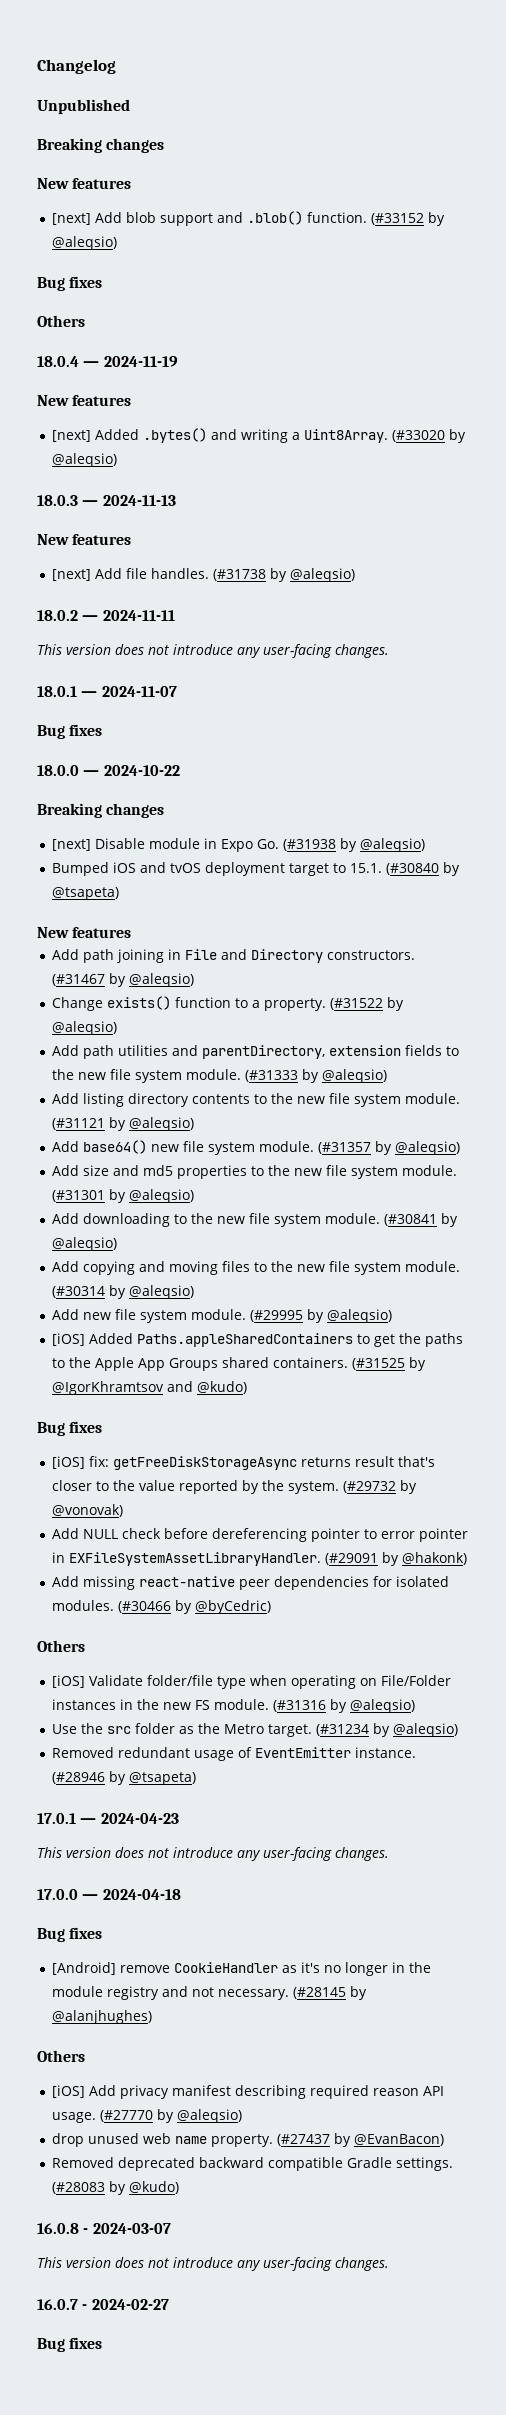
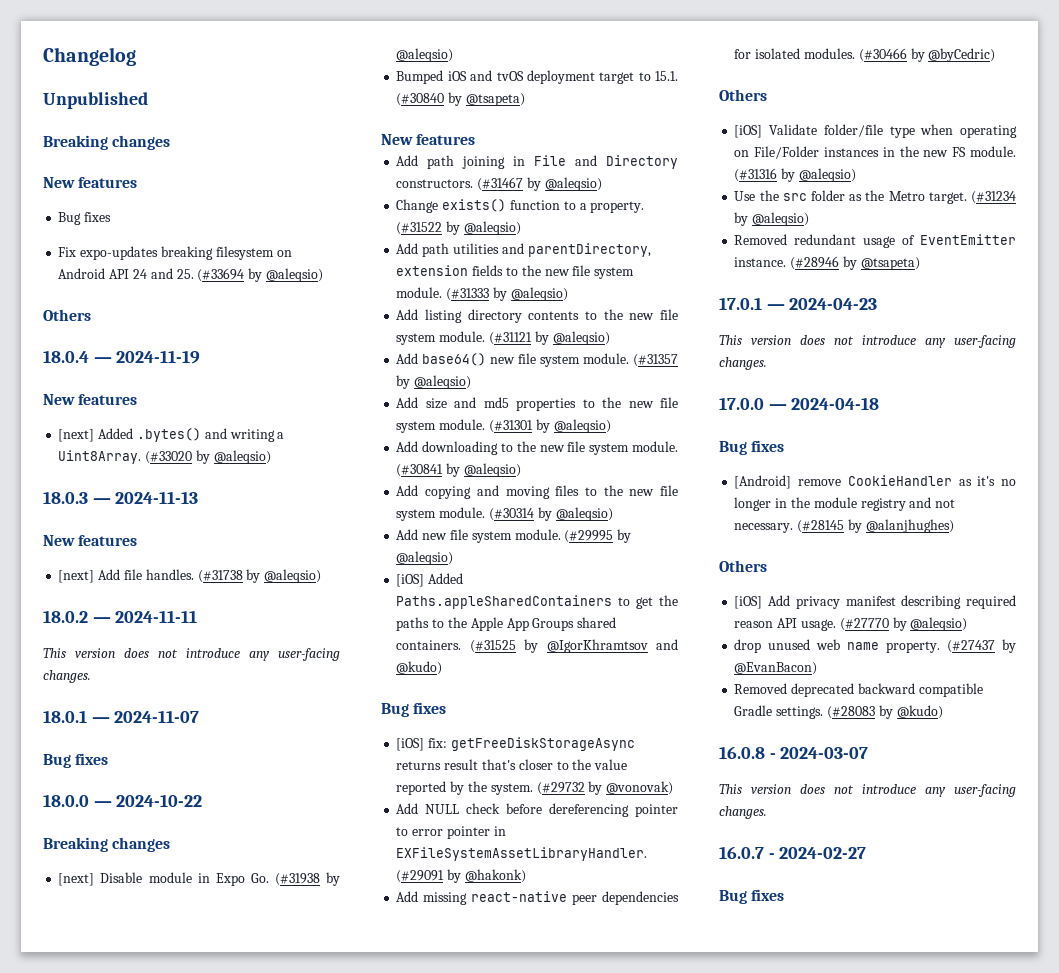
[52,211,446,226] [52,236,118,250] [37,276,103,291] [next] Add blob support and .blob() function. (#33152 by @aleqsio) // Bug fixes -> [58,212,112,225] [58,246,292,260] [58,268,323,282] Bug fixes // Fix expo-updates breaking filesystem on Android API 24 and 25. (#33694 by @aleqsio)

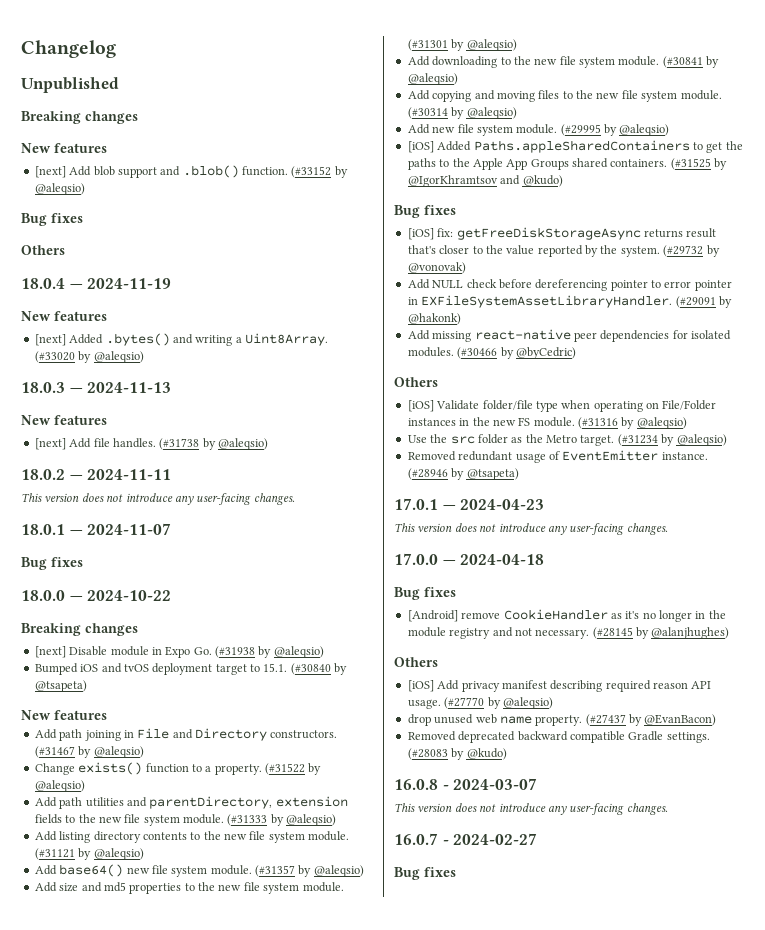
[58,212,112,225] [58,246,292,260] [58,268,323,282] Bug fixes // Fix expo-updates breaking filesystem on Android API 24 and 25. (#33694 by @aleqsio) -> [34,165,348,178] [34,183,85,195] [21,213,83,226] [next] Add blob support and .blob() function. (#33152 by @aleqsio) // Bug fixes

